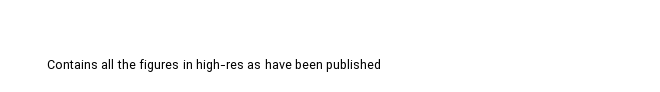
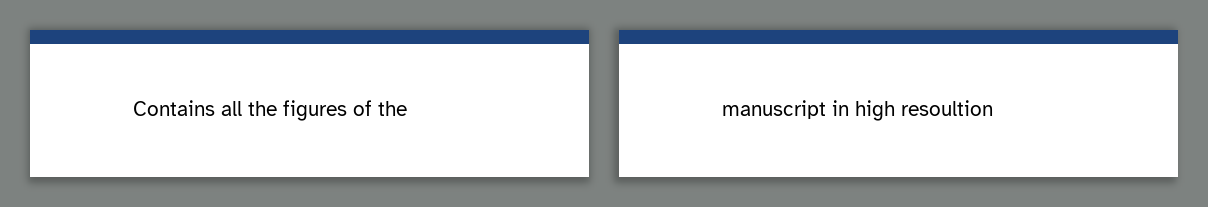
[182,59,382,72] in high-res as have been published -> [353,100,993,121] of the manuscript in high resoultion

